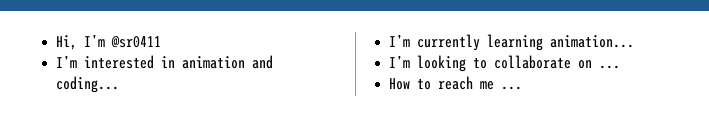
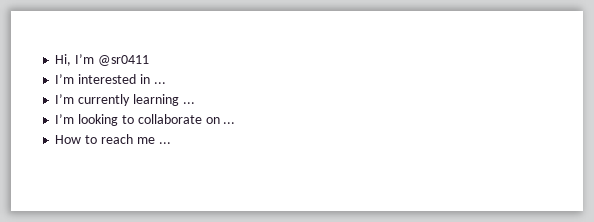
[182,55,274,69] [56,76,120,93] animation and coding... -> [153,82,166,84] ...
[550,35,635,48] animation... -> [182,102,195,104] ...

